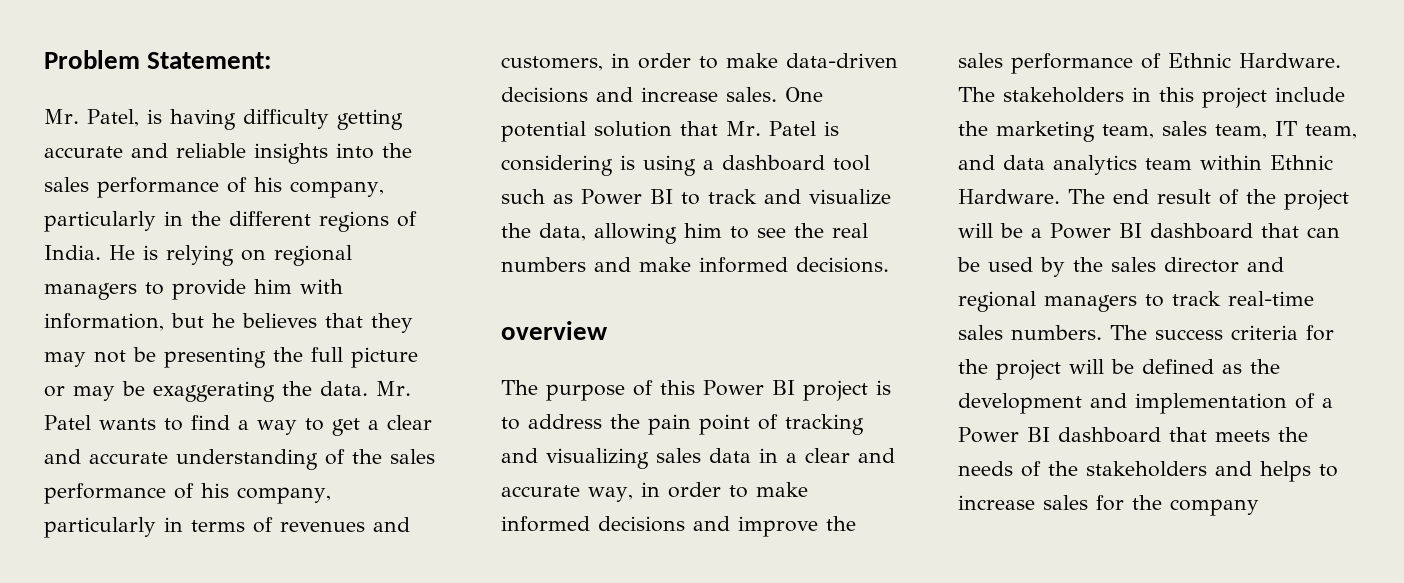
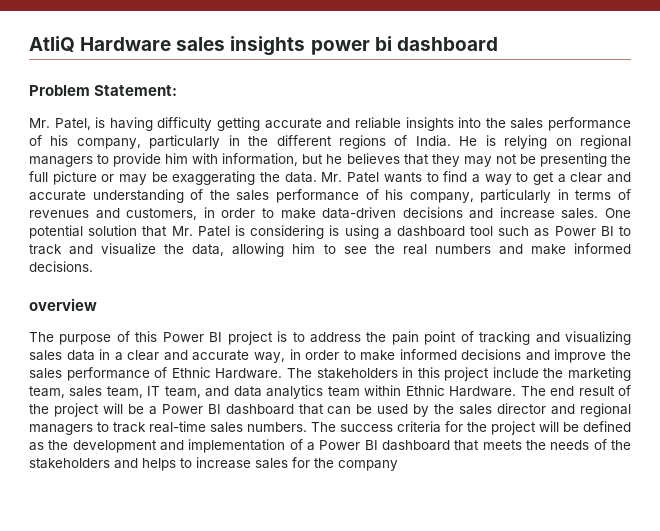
(44, 59) none -> [29,36,498,56] AtliQ Hardware sales insights power bi dashboard //

